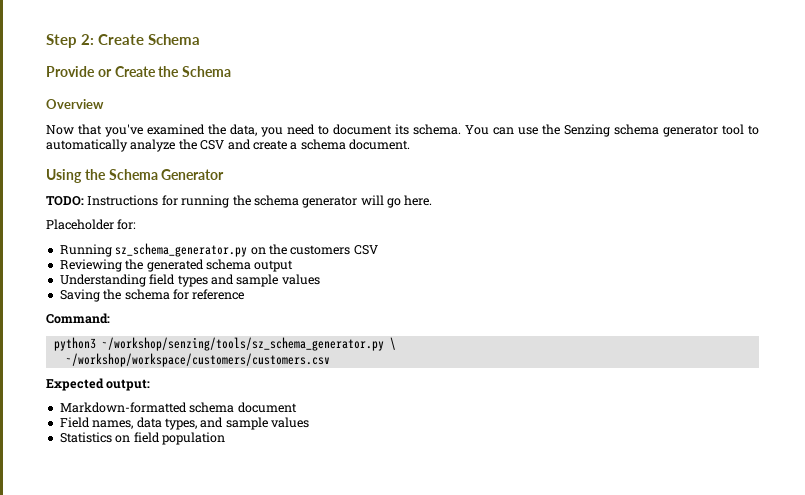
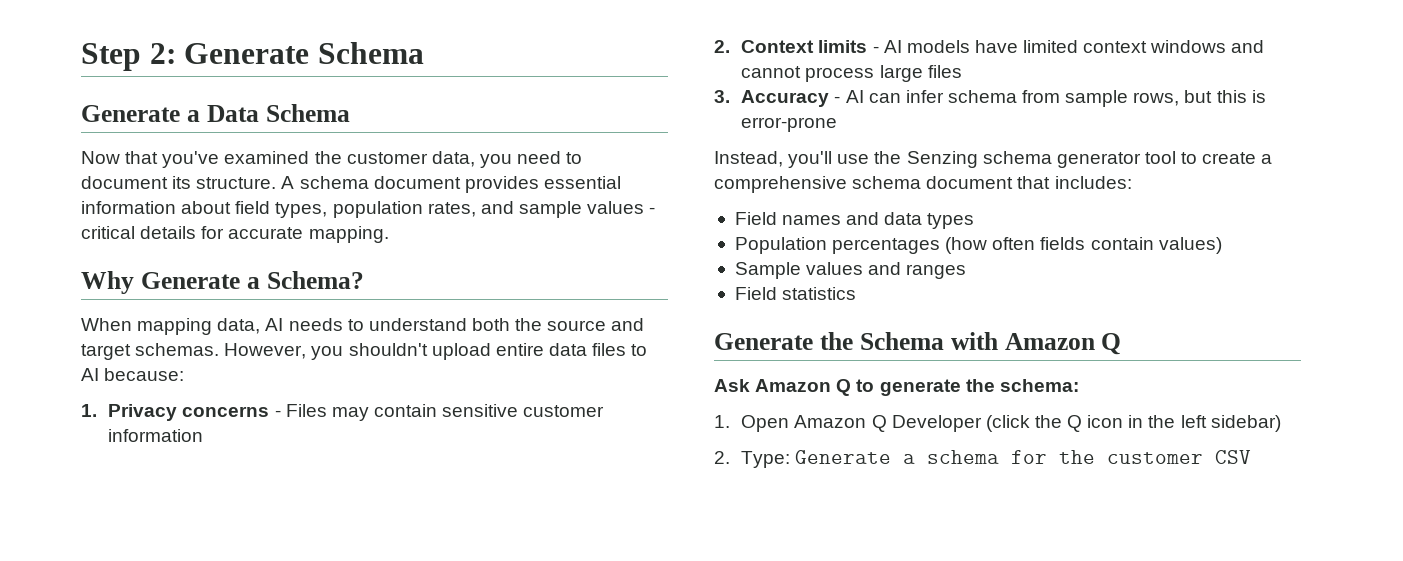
[98,34,201,45] [46,66,232,77] [46,99,104,109] Create Schema // Provide or Create the Schema // Overview -> [184,42,424,64] [81,104,350,122] Generate Schema // Generate a Data Schema
(226, 129) none -> [346,152,428,164] customer
[413,124,514,135] schema. You can -> [196,176,621,193] [81,201,656,218] [81,226,389,243] [81,271,364,294] [81,318,645,335] [81,343,648,360] [81,368,185,381] [81,404,605,421] [108,429,204,442] [714,40,1265,53] [741,65,962,82] [714,90,1266,107] [741,117,838,132] [714,151,833,168] structure. A schema document provides essential information about field types, population rates, and sample values - critical details for accurate mapping. // Why Generate a Schema? // When mapping data, AI needs to understand both the source and target schemas. However, you shouldn't upload entire data files to AI because: // 1. Privacy concerns - Files may contain sensitive customer information // 2. Context limits - AI models have limited context windows and cannot process large files // 3. Accuracy - AI can infer schema from sample rows, but this is error-prone // Instead, you'll
[46,139,410,152] [46,169,225,183] [46,195,433,208] [46,219,137,230] [59,243,378,257] [59,259,294,272] [59,274,320,287] [59,289,245,302] [46,313,110,324] [53,337,396,351] [65,353,330,367] [46,378,151,391] [59,402,297,413] [59,417,309,430] [59,432,225,445] automatically analyze the CSV and create a schema document. // Using the Schema Generator // TODO: Instructions for running the schema generator will go here. // Placeholder for: // Running sz_schema_generator.py on the customers CSV // Reviewing the generated schema output // Understanding field types and sample values // Saving the schema for reference // Command: // python3 ~/workshop/senzing/tools/sz_schema_generator.py \ // ~/workshop/workspace/customers/customers.csv // Expected output: // Markdown-formatted schema document // Field names, data types, and sample values // Statistics on field population -> [1202,152,1273,164] [714,176,1132,193] [734,212,975,229] [734,237,1222,254] [734,262,967,279] [734,287,857,300] [714,332,1122,355] [714,379,1079,396] [714,415,1281,432] [714,450,1252,468] create a comprehensive schema document that includes: // Field names and data types // Population percentages (how often fields contain values) // Sample values and ranges // Field statistics // Generate the Schema with Amazon Q // Ask Amazon Q to generate the schema: // 1. Open Amazon Q Developer (click the Q icon in the left sidebar) // 2. Type: Generate a schema for the customer CSV

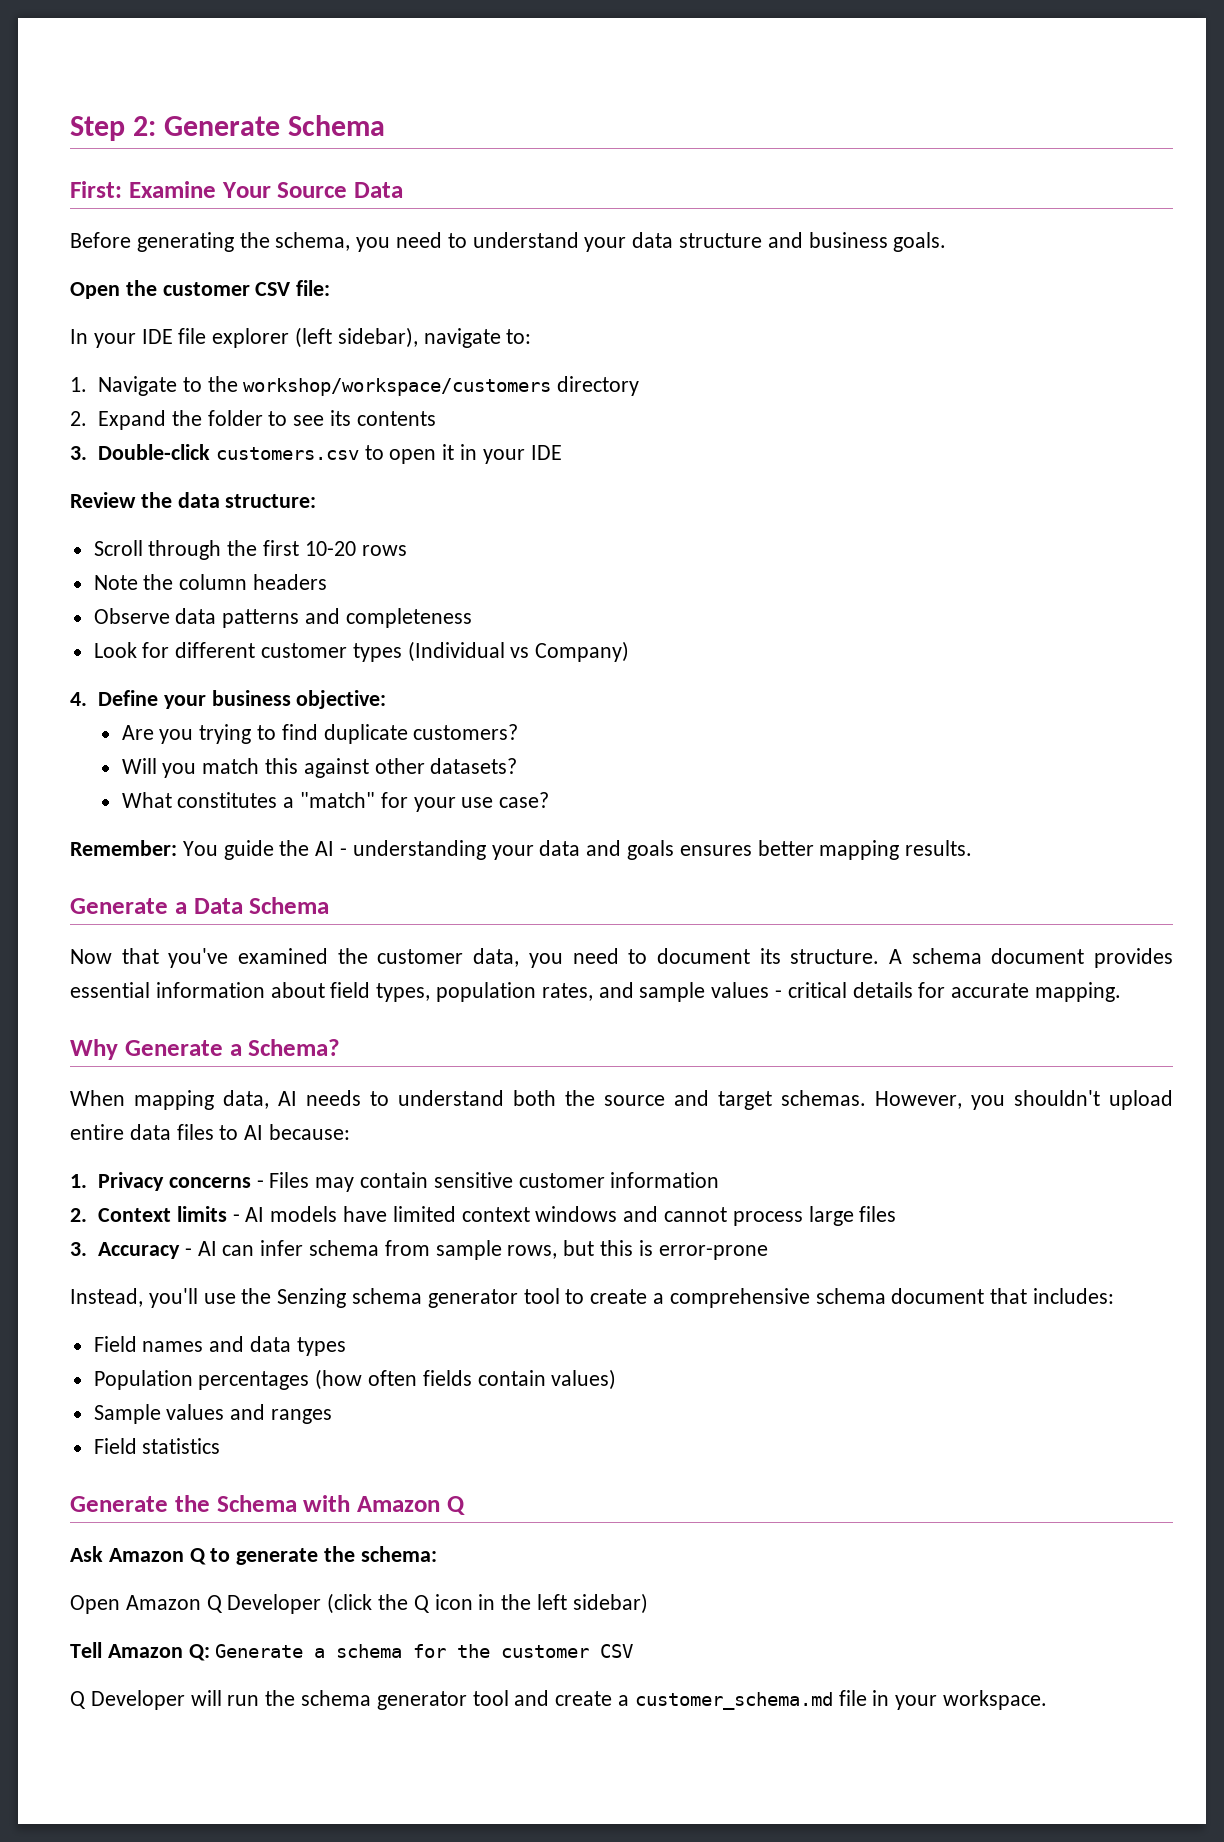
(424, 53) none -> [70,181,403,198] [70,232,947,252] [70,280,331,299] [70,327,532,348] [70,376,640,396] [70,410,436,430] [70,444,562,464] [70,492,317,508] [93,540,407,560] [93,574,328,590] [93,608,472,628] [93,641,630,662] [70,690,387,709] [121,724,519,744] [121,758,518,778] [121,792,550,812] [70,840,973,860] // First: Examine Your Source Data // Before generating the schema, you need to understand your data structure and business goals. // Open the customer CSV file: // In your IDE file explorer (left sidebar), navigate to: // 1. Navigate to the workshop/workspace/customers directory // 2. Expand the folder to see its contents // 3. Double-click customers.csv to open it in your IDE // Review the data structure: // Scroll through the first 10-20 rows // Note the column headers // Observe data patterns and completeness // Look for different customer types (Individual vs Company) // 4. Define your business objective: // Are you trying to find duplicate customers? // Will you match this against other datasets? // What constitutes a "match" for your use case? // Remember: You guide the AI - understanding your data and goals ensures better mapping results.
[714,415,730,428] 1. -> (437, 1554) none
[714,451,791,468] 2. Type: -> [70,1642,210,1661] Tell Amazon Q:
(1252, 457) none -> [70,1690,1048,1710] // Q Developer will run the schema generator tool and create a customer_schema.md file in your workspace.

